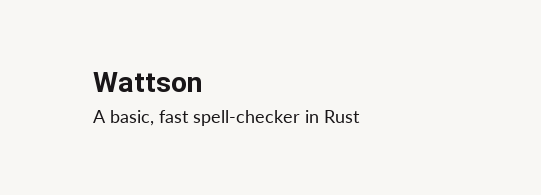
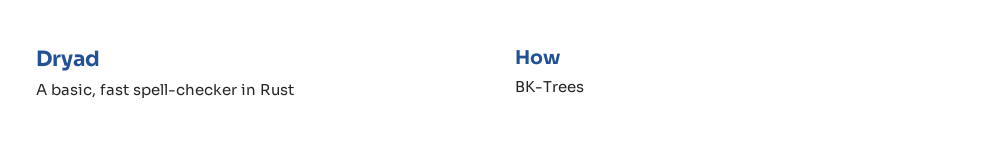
[93,72,203,92] Wattson -> [36,50,100,71] Dryad
(360, 116) none -> [515,50,561,65] [515,81,584,93] // How // BK-Trees

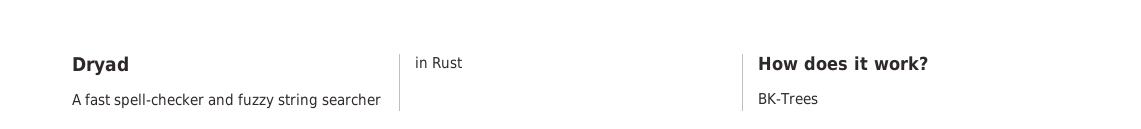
[51,83,97,98] basic, -> (82, 99) none
(238, 91) none -> [208,93,382,109] and fuzzy string searcher
(561, 57) none -> [804,56,928,71] does it work?

